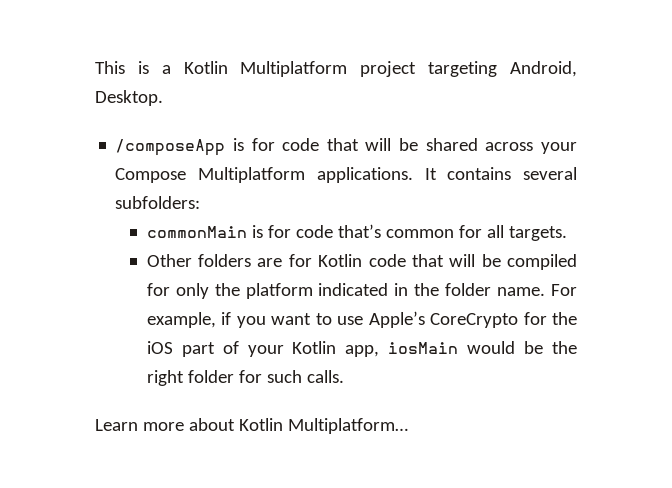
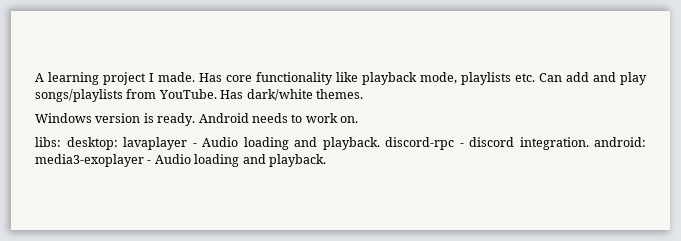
[95,61,577,77] [95,90,163,106] [115,138,577,156] [115,167,577,183] [115,196,201,209] [146,224,567,241] [146,254,577,270] [146,283,577,299] [146,311,577,328] [146,341,577,357] [146,370,344,386] [95,418,408,434] This is a Kotlin Multiplatform project targeting Android, Desktop. // /composeApp is for code that will be shared across your Compose Multiplatform applications. It contains several subfolders: // commonMain is for code that’s common for all targets. // Other folders are for Kotlin code that will be compiled for only the platform indicated in the folder name. For example, if you want to use Apple’s CoreCrypto for the iOS part of your Kotlin app, iosMain would be the right folder for such calls. // Learn more about Kotlin Multiplatform… -> [35,72,647,85] [35,89,363,102] [35,113,358,126] [35,137,646,150] [35,154,326,167] A learning project I made. Has core functionality like playback mode, playlists etc. Can add and play songs/playlists from YouTube. Has dark/white themes. // Windows version is ready. Android needs to work on. // libs: desktop: lavaplayer - Audio loading and playback. discord-rpc - discord integration. android: media3-exoplayer - Audio loading and playback.

